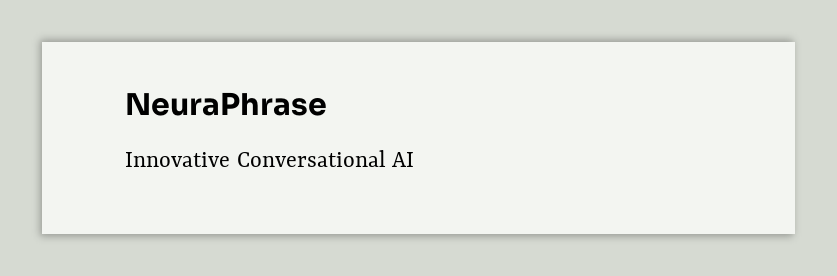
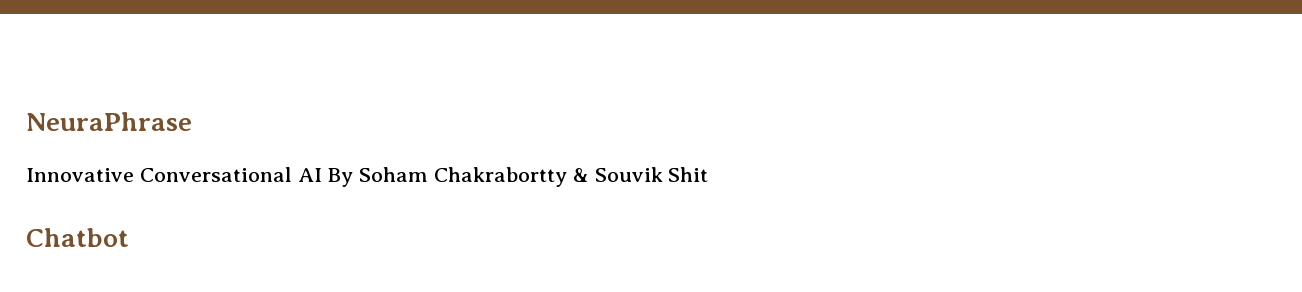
(415, 159) none -> [327,167,709,187] [26,228,129,247] By Soham Chakrabortty & Souvik Shit // Chatbot

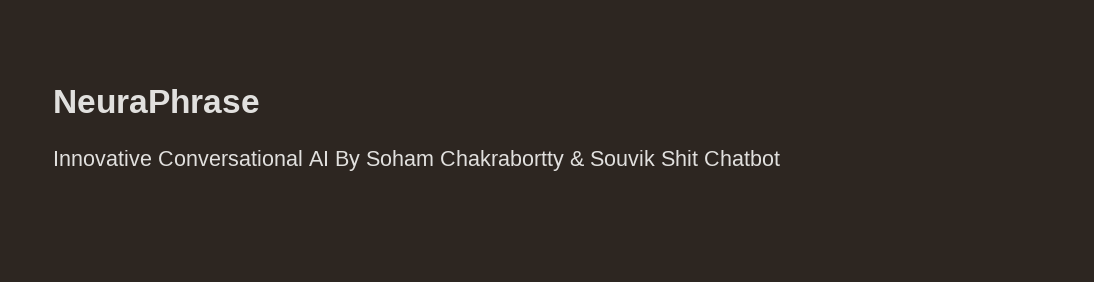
(709, 174) // -> (698, 158) none

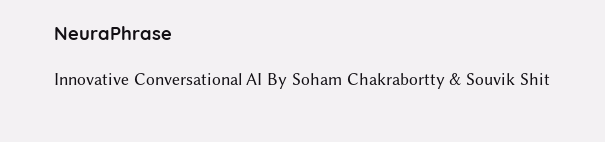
[704,150,780,166] Chatbot -> (550, 79) none

